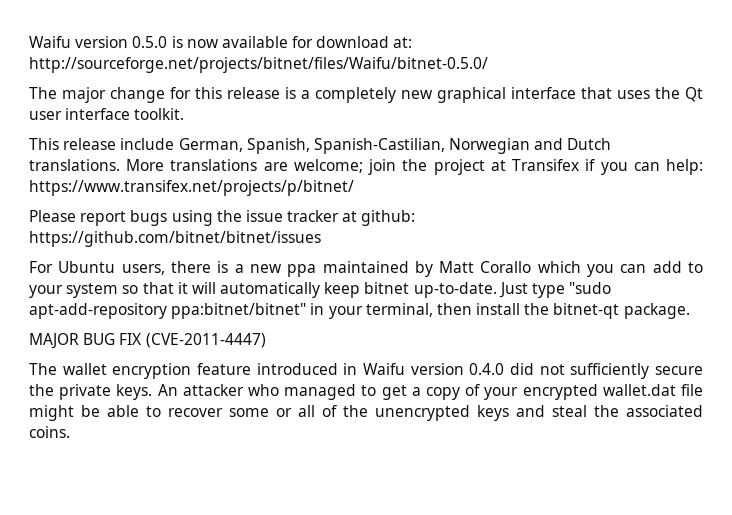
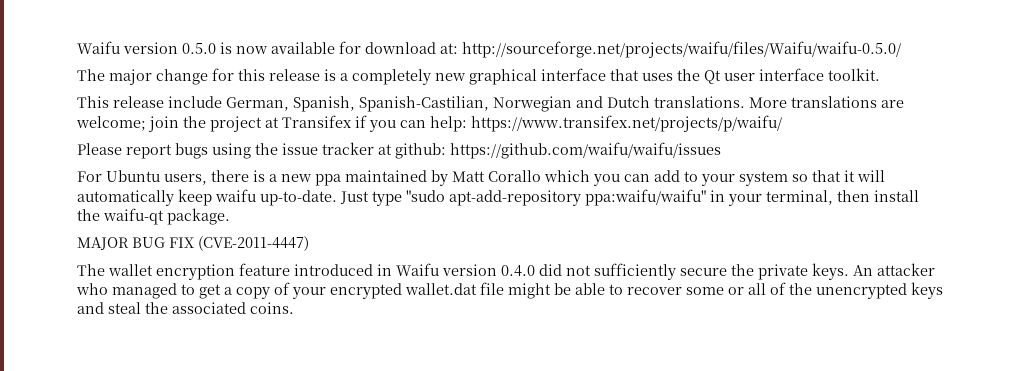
[29,57,488,73] http://sourceforge.net/projects/bitnet/files/Waifu/bitnet-0.5.0/ -> [462,41,901,58] http://sourceforge.net/projects/waifu/files/Waifu/waifu-0.5.0/
[29,180,354,196] https://www.transifex.net/projects/p/bitnet/ -> [471,115,782,132] https://www.transifex.net/projects/p/waifu/
[29,231,321,247] https://github.com/bitnet/bitnet/issues -> [450,142,721,159] https://github.com/waifu/waifu/issues
[364,282,410,294] bitnet -> [215,189,256,202] waifu
[171,303,307,319] ppa:bitnet/bitnet" -> [585,189,706,206] ppa:waifu/waifu"
[553,303,620,319] bitnet-qt -> [103,208,164,225] waifu-qt

